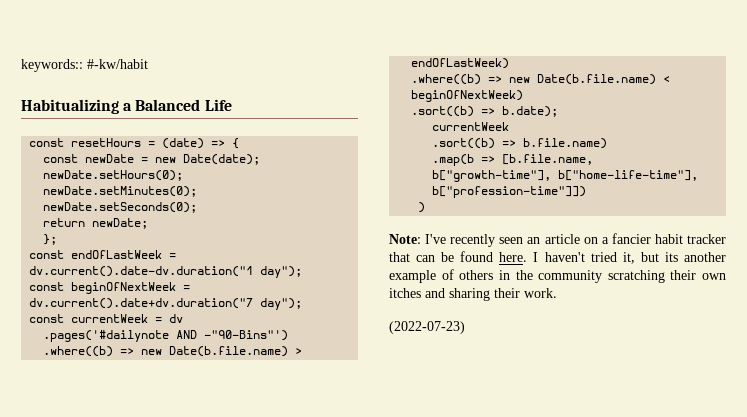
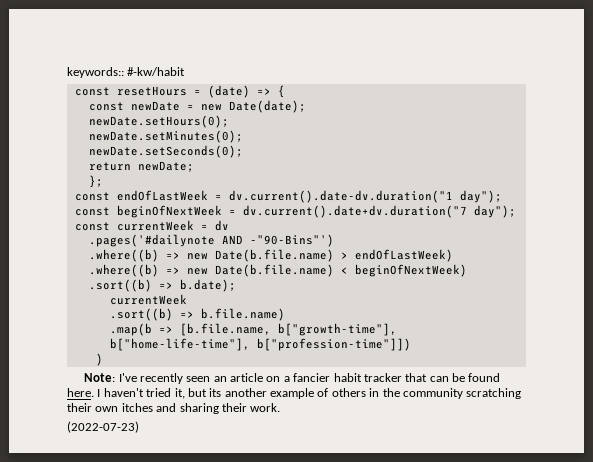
[21,99,232,114] // Habitualizing a Balanced Life -> (186, 71) none

